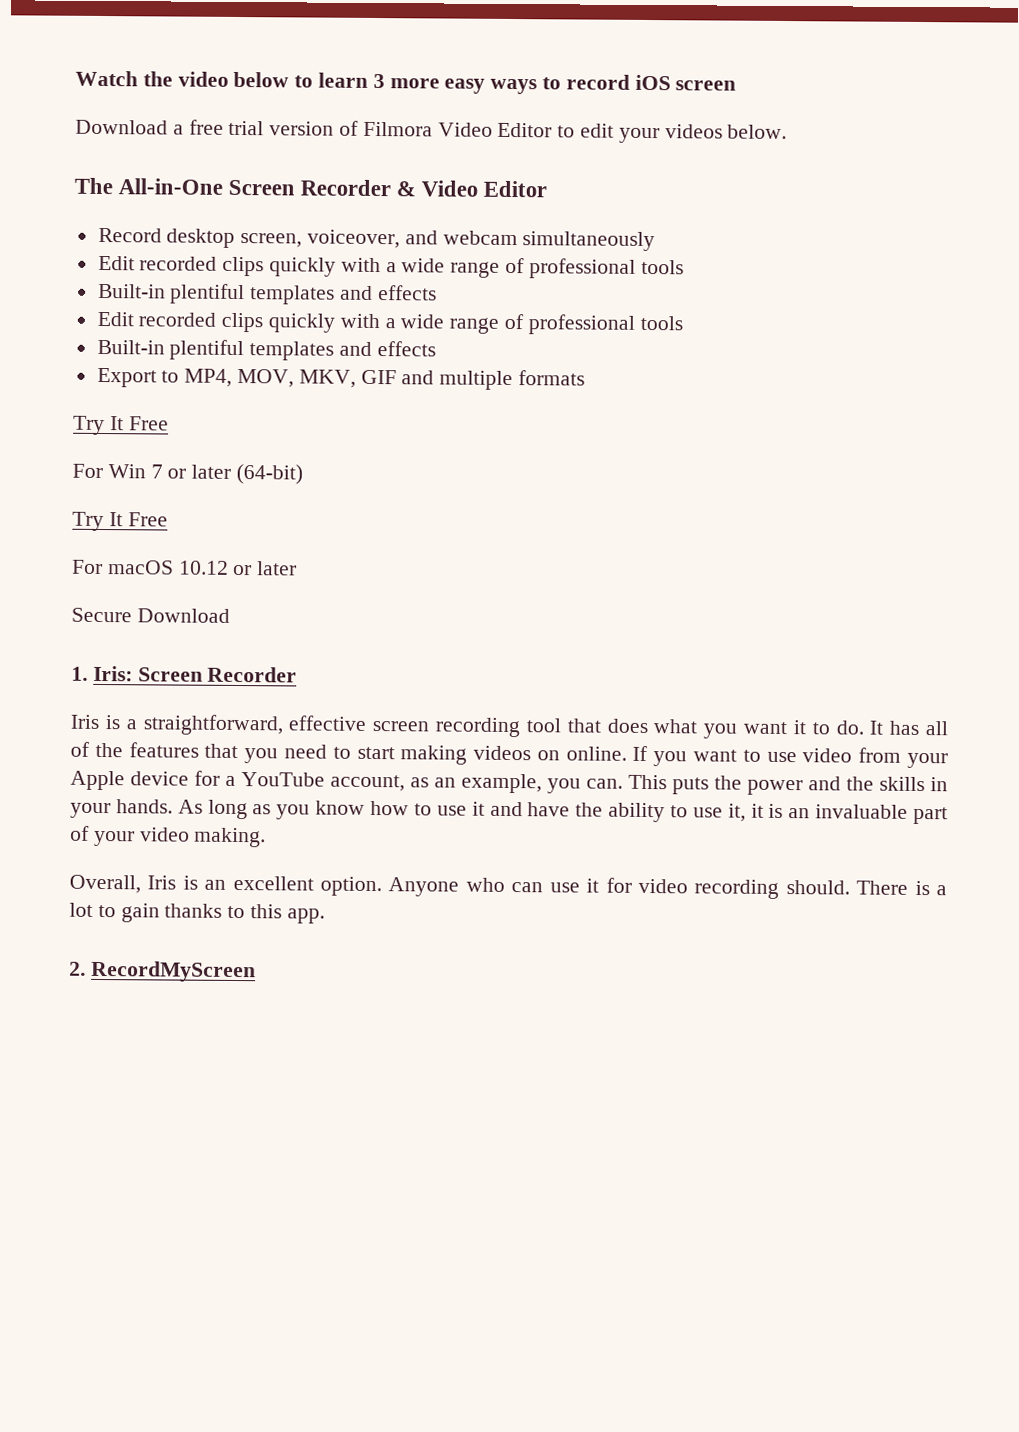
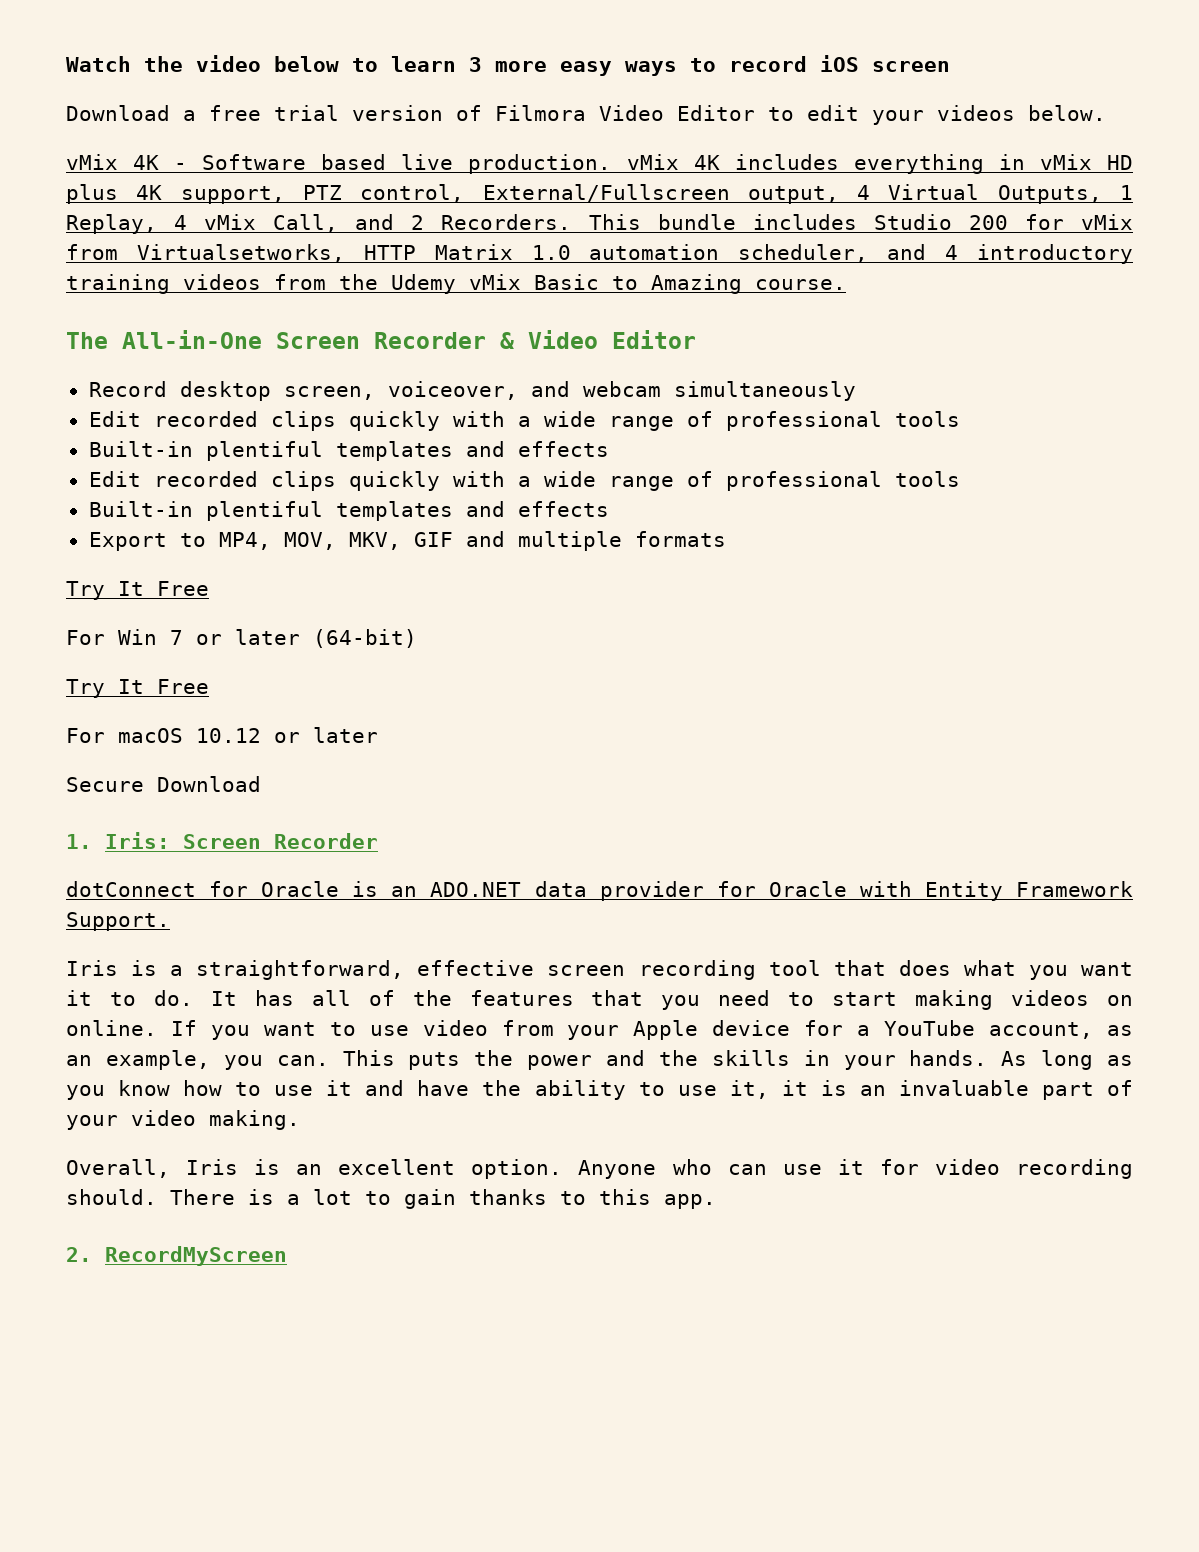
(788, 132) none -> [66,154,1134,174] [66,184,1133,204] [66,214,1133,234] [66,244,1134,264] [66,274,846,294] // vMix 4K - Software based live production. vMix 4K includes everything in vMix HD plus 4K support, PTZ control, External/Fullscreen output, 4 Virtual Outputs, 1 Replay, 4 vMix Call, and 2 Recorders. This bundle includes Studio 200 for vMix from Virtualsetworks, HTTP Matrix 1.0 automation scheduler, and 4 introductory training videos from the Udemy vMix Basic to Amazing course.
(298, 674) none -> [66,881,1134,901] [66,912,170,931] // dotConnect for Oracle is an ADO.NET data provider for Oracle with Entity Framework Support.

